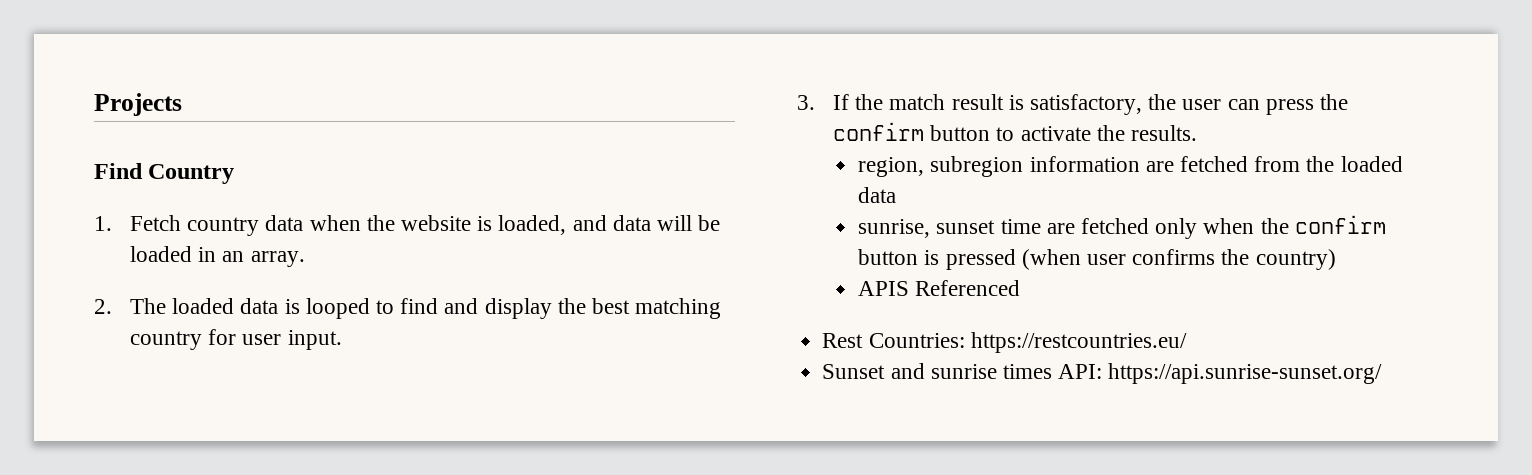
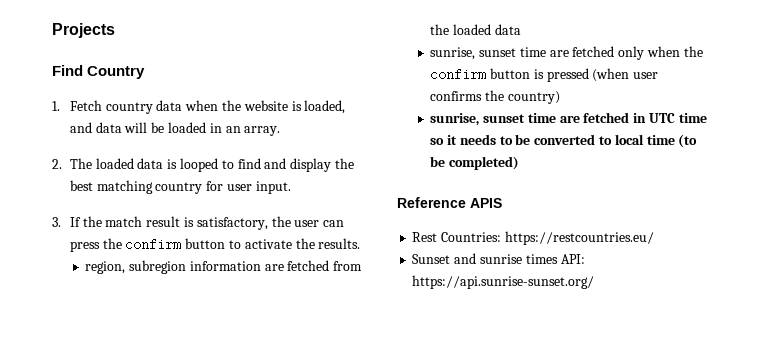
(1336, 259) none -> [430,112,707,126] [430,134,698,148] [430,156,520,170] [397,197,466,208] sunrise, sunset time are fetched in UTC time so it needs to be converted to local time (to be completed) // Reference
[915,280,1021,296] Referenced -> (502, 203) none

